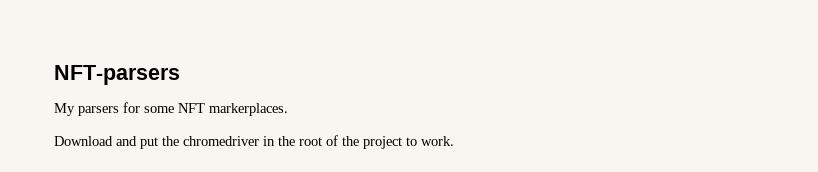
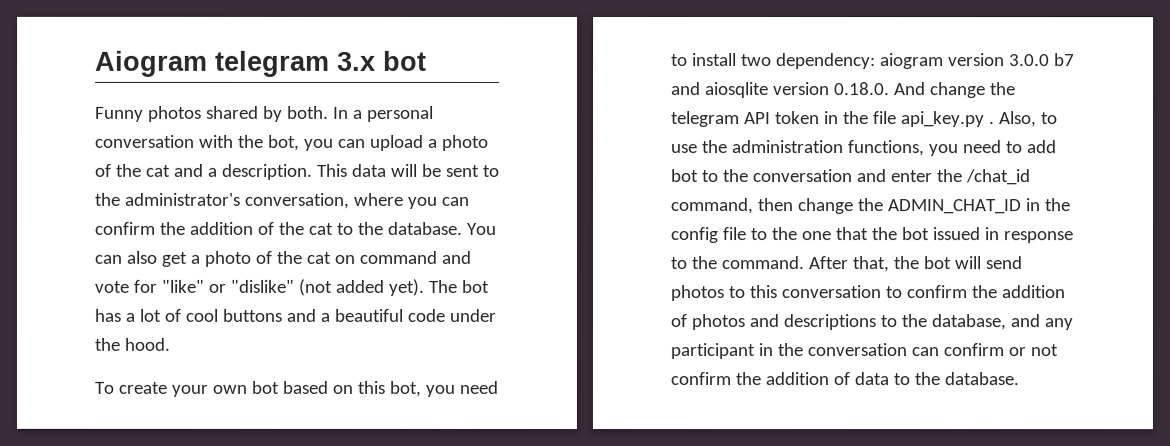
[54,65,180,85] [54,102,288,116] [54,135,454,149] NFT-parsers // My parsers for some NFT markerplaces. // Download and put the chromedriver in the root of the project to work. -> [95,50,427,77] [95,105,434,122] [95,134,489,151] [95,163,500,180] [95,192,470,209] [94,221,497,235] [94,250,471,267] [94,278,489,296] [94,308,496,322] [94,337,170,351] [94,380,498,397] [671,53,1075,70] [671,82,1016,99] [671,111,1058,128] [671,140,1057,157] [671,169,1031,186] [671,198,1071,215] [670,227,1073,244] [670,256,1022,273] [670,285,1065,302] [670,314,1073,331] [670,343,1058,360] [670,372,1019,386] Aiogram telegram 3.x bot // Funny photos shared by both. In a personal conversation with the bot, you can upload a photo of the cat and a description. This data will be sent to the administrator's conversation, where you can confirm the addition of the cat to the database. You can also get a photo of the cat on command and vote for "like" or "dislike" (not added yet). The bot has a lot of cool buttons and a beautiful code under the hood. // To create your own bot based on this bot, you need to install two dependency: aiogram version 3.0.0 b7 and aiosqlite version 0.18.0. And change the telegram API token in the file api_key.py . Also, to use the administration functions, you need to add bot to the conversation and enter the /chat_id command, then change the ADMIN_CHAT_ID in the config file to the one that the bot issued in response to the command. After that, the bot will send photos to this conversation to confirm the addition of photos and descriptions to the database, and any participant in the conversation can confirm or not confirm the addition of data to the database.

